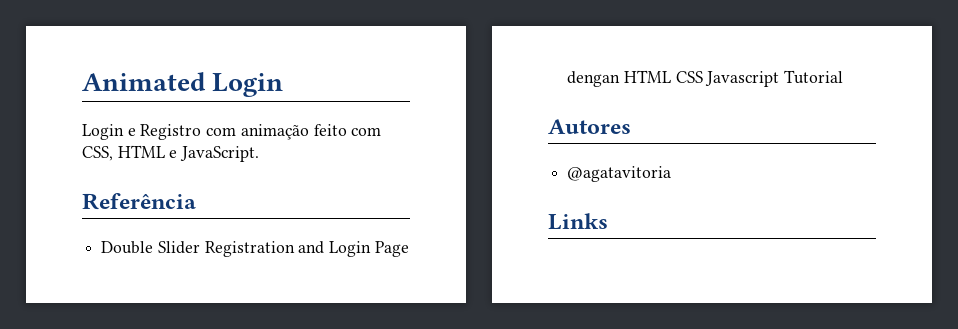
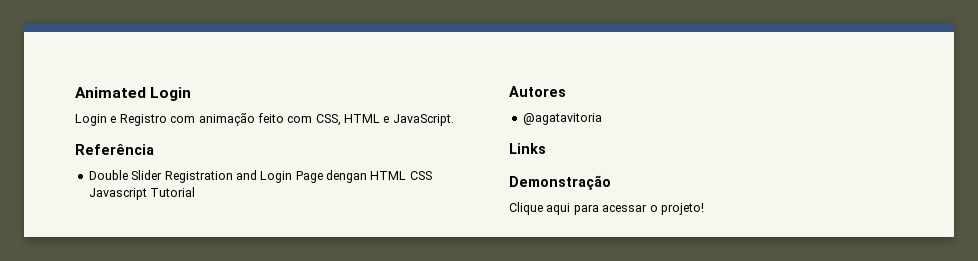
(608, 221) none -> [509,175,611,190] [509,202,704,215] // Demonstração // Clique aqui para acessar o projeto!

